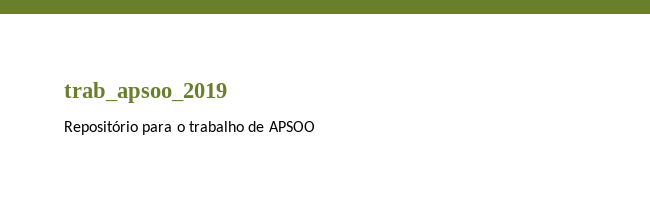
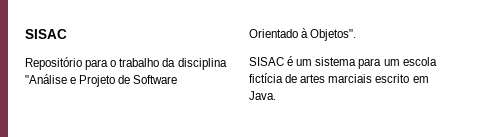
[64,82,227,103] trab_apsoo_2019 -> [25,29,67,39] SISAC
[248,121,315,132] de APSOO -> [162,58,227,70] [25,74,178,87] [249,28,357,41] [249,56,437,69] [249,73,429,83] [249,91,276,100] da disciplina "Análise e Projeto de Software Orientado à Objetos". // SISAC é um sistema para um escola fictícia de artes marciais escrito em Java.

